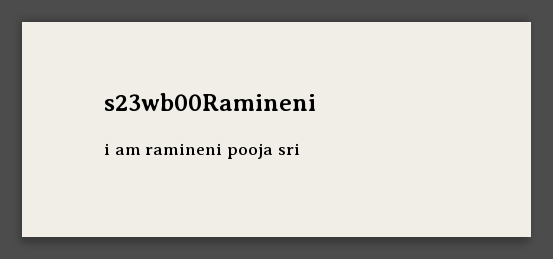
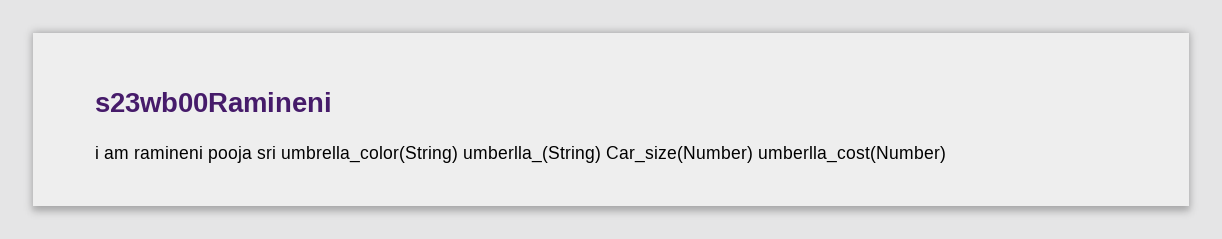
(300, 149) none -> [281,146,946,163] umbrella_color(String) umberlla_(String) Car_size(Number) umberlla_cost(Number)

